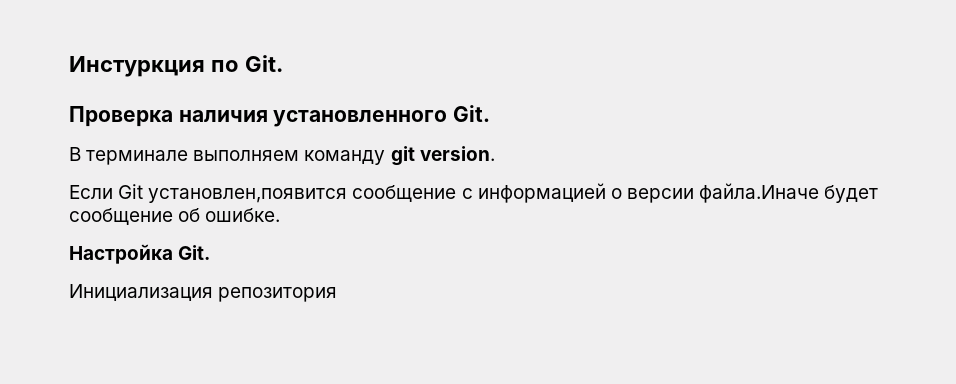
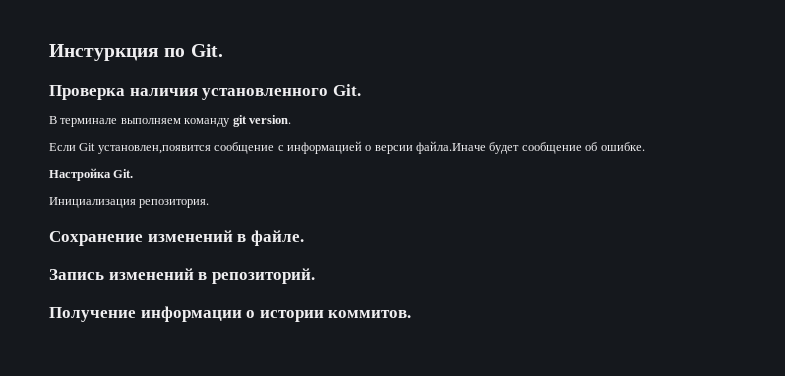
[218,287,338,302] репозитория -> [139,199,210,208] [49,230,304,246] [49,268,315,284] [49,306,412,322] репозитория. // Сохранение изменений в файле. // Запись изменений в репозиторий. // Получение информации о истории коммитов.

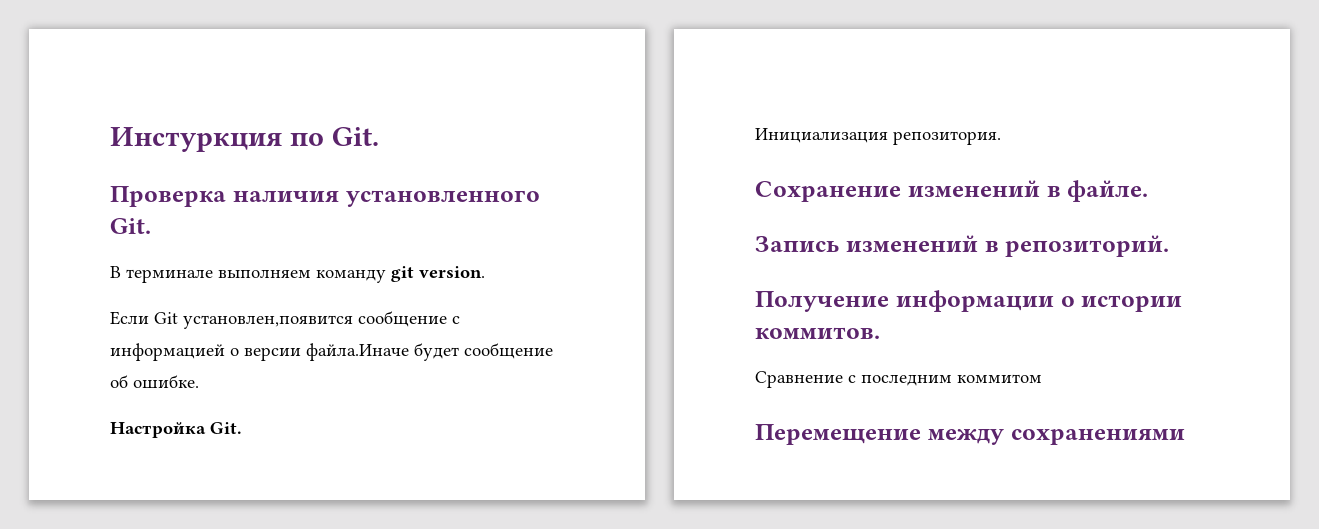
(412, 314) none -> [755,371,1042,388] [755,424,1185,445] // Сравнение с последним коммитом // Перемещение между сохранениями

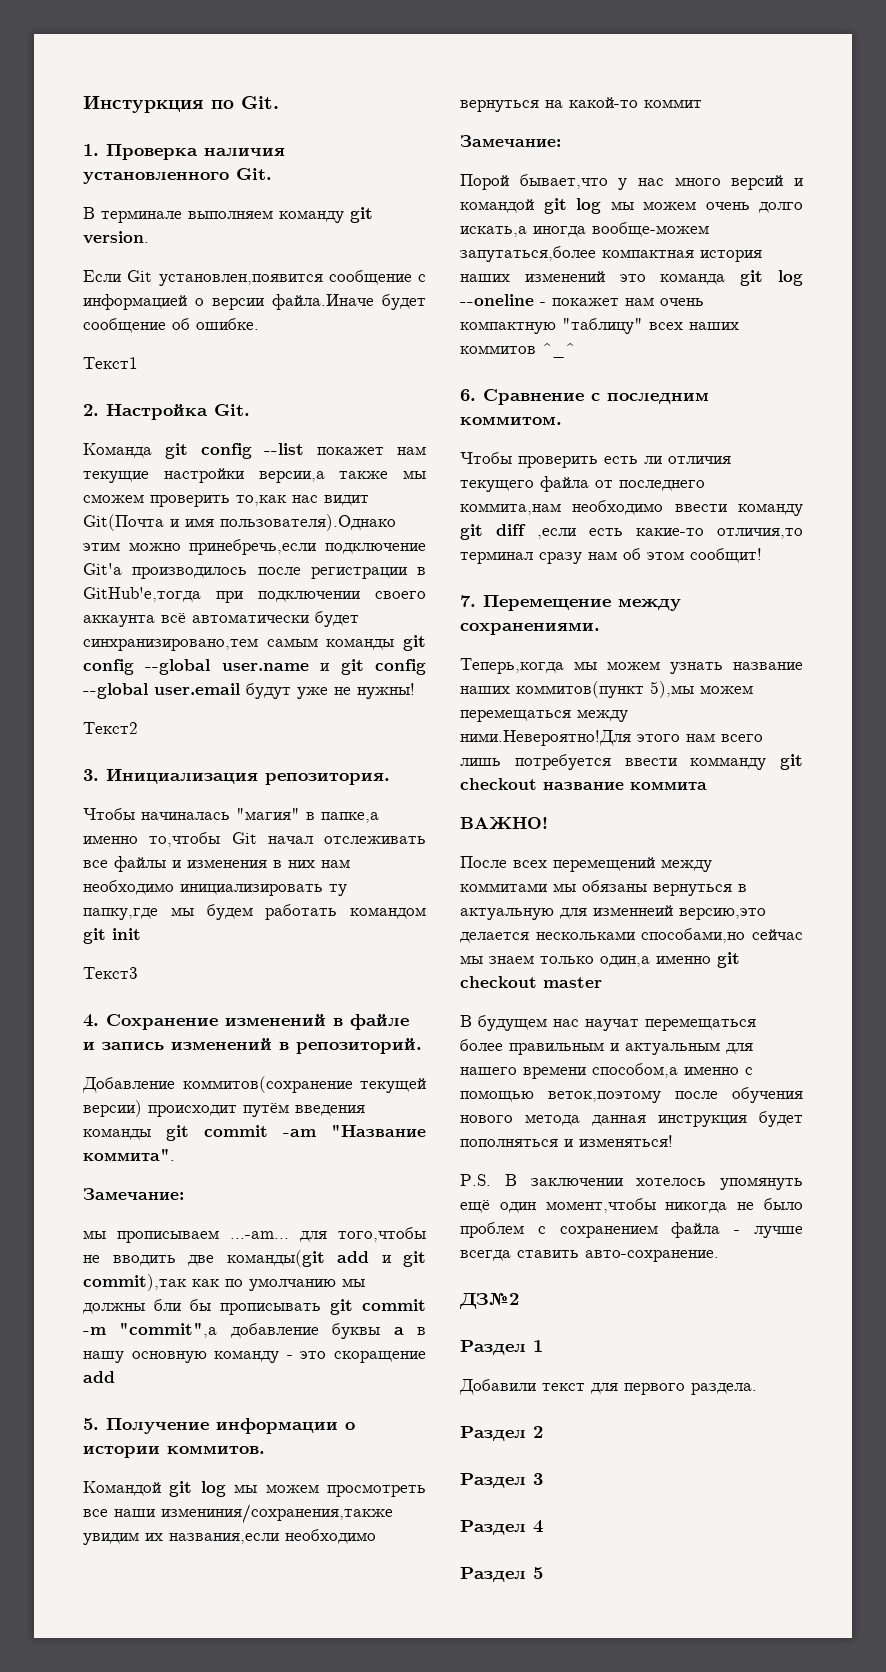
(379, 136) none -> [83,144,99,156] 1.
(199, 382) none -> [83,357,138,369] [83,404,99,416] Текст1 // 2.
[755,128,1001,145] [755,180,1149,202] [755,235,1170,257] Инициализация репозитория. // Сохранение изменений в файле. // Запись изменений в репозиторий. // -> [83,443,427,459] [83,468,426,483] [83,494,369,507] [83,514,396,531] [83,539,426,555] [83,563,426,579] [83,587,426,603] [83,611,359,627] [83,635,426,651] [83,659,426,675] [83,683,415,699] [83,722,138,734] [83,768,390,785] [83,808,379,823] [83,832,426,847] [83,856,350,872] [83,880,347,896] [83,904,426,920] [83,928,141,944] [83,967,138,979] [83,1014,409,1030] [83,1038,422,1054] [82,1076,426,1093] [83,1100,365,1117] [83,1124,426,1141] [83,1148,175,1161] [83,1188,184,1200] [83,1227,426,1243] [83,1250,426,1267] [83,1274,365,1291] [83,1299,426,1315] [83,1322,426,1339] [83,1350,426,1363] [83,1371,115,1383] [83,1418,99,1430] Команда git config --list покажет нам текущие настройки версии,а также мы сможем проверить то,как нас видит Git(Почта и имя пользователя).Однако этим можно принебречь,если подключение Git'a производилось после регистрации в GitHub'e,тогда при подключении своего аккаунта всё автоматически будет синхранизировано,тем самым команды git config --global user.name и git config --global user.email будут уже не нужны! // Текст2 // 3. Инициализация репозитория. // Чтобы начиналась "магия" в папке,а именно то,чтобы Git начал отслеживать все файлы и изменения в них нам необходимо инициализировать ту папку,где мы будем работать командом git init // Текст3 // 4. Сохранение изменений в файле и запись изменений в репозиторий. // Добавление коммитов(сохранение текущей версии) происходит путём введения команды git commit -am "Название коммита". // Замечание: // мы прописываем ...-am... для того,чтобы не вводить две команды(git add и git commit),так как по умолчанию мы должны бли бы прописывать git commit -m "commit",а добавление буквы a в нашу основную команду - это скоращение add // 5.
[755,371,1042,388] [755,424,1185,445] Сравнение с последним коммитом // Перемещение между сохранениями -> [83,1481,426,1497] [83,1504,393,1523] [83,1529,376,1545] [460,97,702,112] [460,135,561,147] [460,174,803,190] [460,198,803,214] [460,222,709,237] [460,246,762,262] [460,270,803,286] [460,294,704,306] [460,318,739,334] [460,343,575,358] [460,389,709,405] [460,416,562,425] [460,452,731,468] [460,476,705,492] [460,500,803,516] [460,524,803,540] [460,548,762,564] [460,595,681,611] [460,622,600,635] [460,658,803,674] [460,681,753,698] [460,709,628,722] [460,730,763,746] [460,754,803,770] [460,778,707,790] [460,816,548,829] [460,856,712,872] [460,880,747,896] [460,905,766,920] [460,928,803,943] [460,952,740,968] [460,976,602,988] [460,1015,756,1031] [460,1039,753,1055] [460,1063,753,1079] [460,1087,803,1103] [460,1111,803,1127] [460,1135,673,1147] [460,1174,803,1190] [460,1198,803,1213] [460,1222,803,1238] [460,1250,719,1262] [459,1293,519,1309] [460,1340,543,1355] [459,1379,757,1395] [460,1426,543,1441] [460,1473,543,1488] [460,1520,543,1535] [460,1567,543,1582] Командой git log мы можем просмотреть все наши измениния/сохранения,также увидим их названия,если необходимо вернуться на какой-то коммит // Замечание: // Порой бывает,что у нас много версий и командой git log мы можем очень долго искать,а иногда вообще-можем запутаться,более компактная история наших изменений это команда git log --oneline - покажет нам очень компактную "таблицу" всех наших коммитов ^_^ // 6. Сравнение с последним коммитом. // Чтобы проверить есть ли отличия текущего файла от последнего коммита,нам необходимо ввести команду git diff ,если есть какие-то отличия,то терминал сразу нам об этом сообщит! // 7. Перемещение между сохранениями. // Теперь,когда мы можем узнать название наших коммитов(пункт 5),мы можем перемещаться между ними.Невероятно!Для этого нам всего лишь потребуется ввести комманду git checkout название коммита // ВАЖНО! // После всех перемещений между коммитами мы обязаны вернуться в актуальную для изменнеий версию,это делается нескольками способами,но сейчас мы знаем только один,а именно git checkout master // В будущем нас научат перемещаться более правильным и актуальным для нашего времени способом,а именно с помощью веток,поэтому после обучения нового метода данная инструкция будет пополняться и изменяться! // P.S. В заключении хотелось упомянуть ещё один момент,чтобы никогда не было проблем с сохранением файла - лучше всегда ставить авто-сохранение. // ДЗ№2 // Раздел 1 // Добавили текст для первого раздела. // Раздел 2 // Раздел 3 // Раздел 4 // Раздел 5

